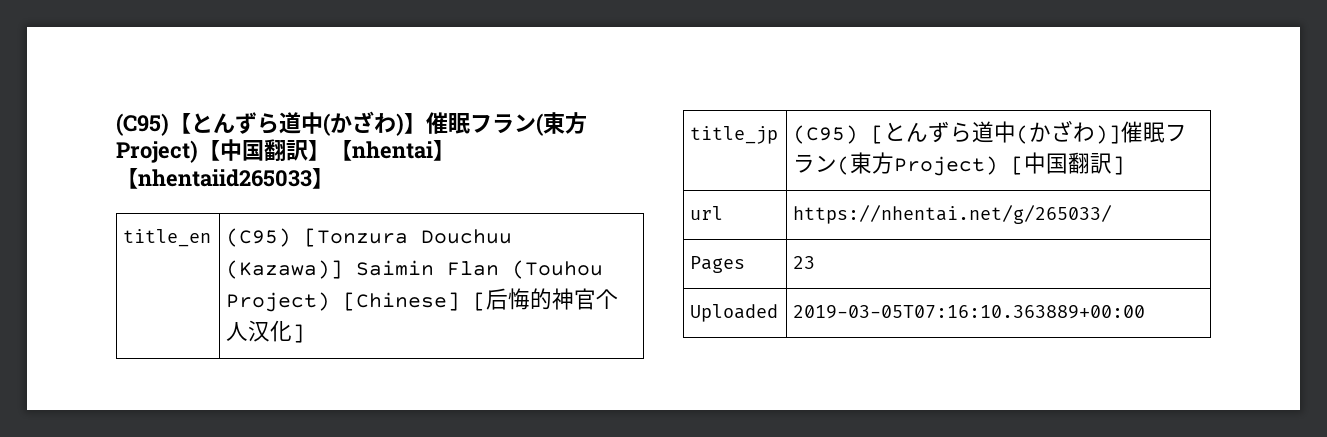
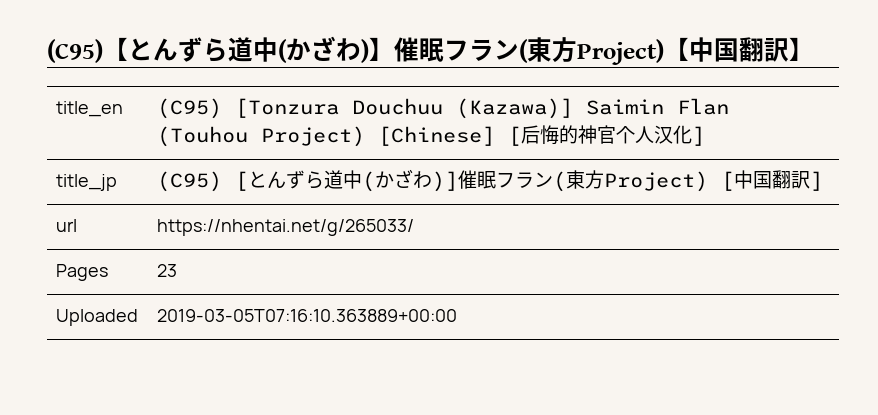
[330,140,455,161] [116,168,334,189] 【nhentai】【nhentaiid265033】 -> (814, 49) none

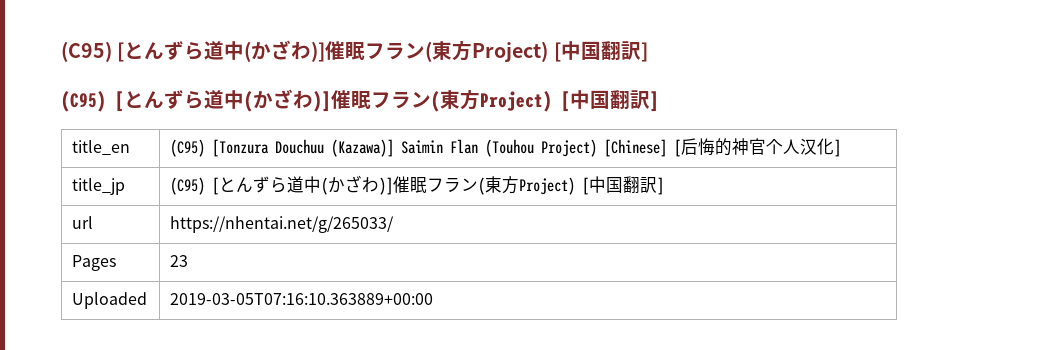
[47,36,814,65] (C95)【とんずら道中(かざわ)】催眠フラン(東方Project)【中国翻訳】 -> [61,40,648,62] [61,89,659,112] (C95) [とんずら道中(かざわ)]催眠フラン(東方Project) [中国翻訳] // (C95) [とんずら道中(かざわ)]催眠フラン(東方Project) [中国翻訳]

